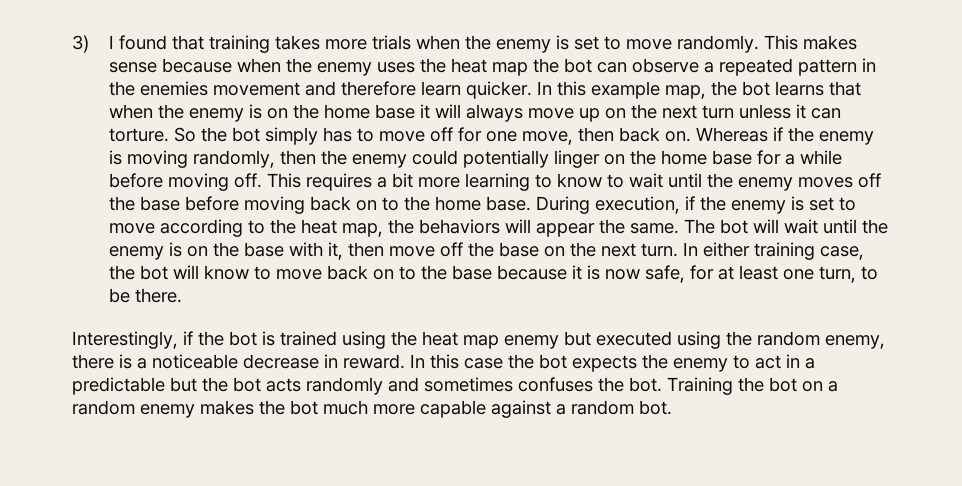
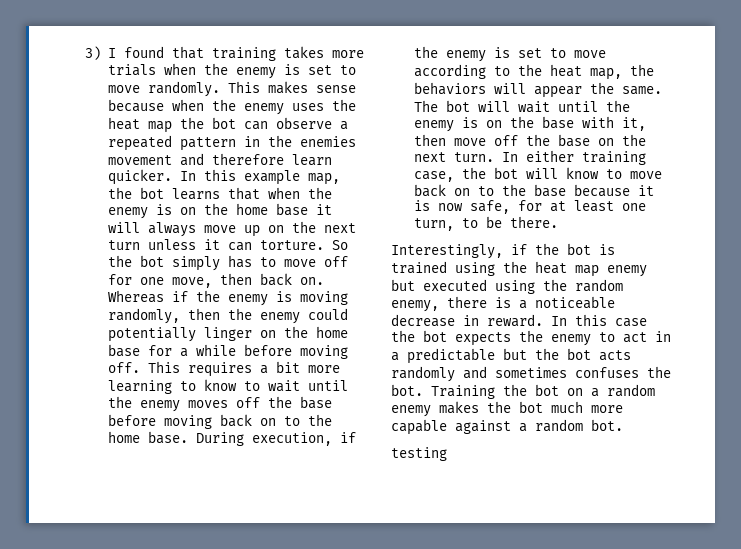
(672, 407) none -> [391,447,447,461] // testing

